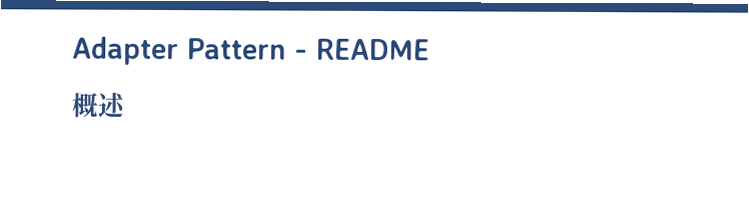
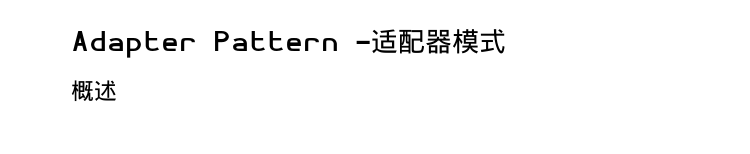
[316,38,430,61] README -> [371,29,506,54] 适配器模式

